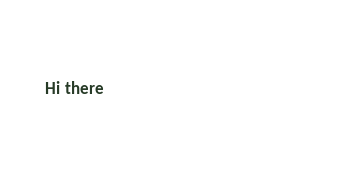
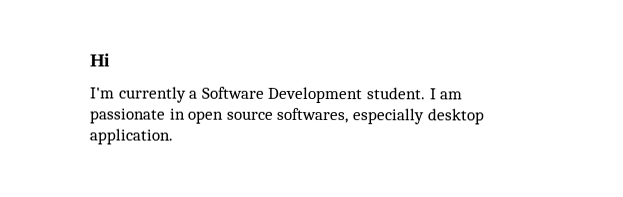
[64,81,104,94] there -> [89,86,464,104] [89,107,484,125] [89,128,173,145] // I'm currently a Software Development student. I am passionate in open source softwares, especially desktop application.

